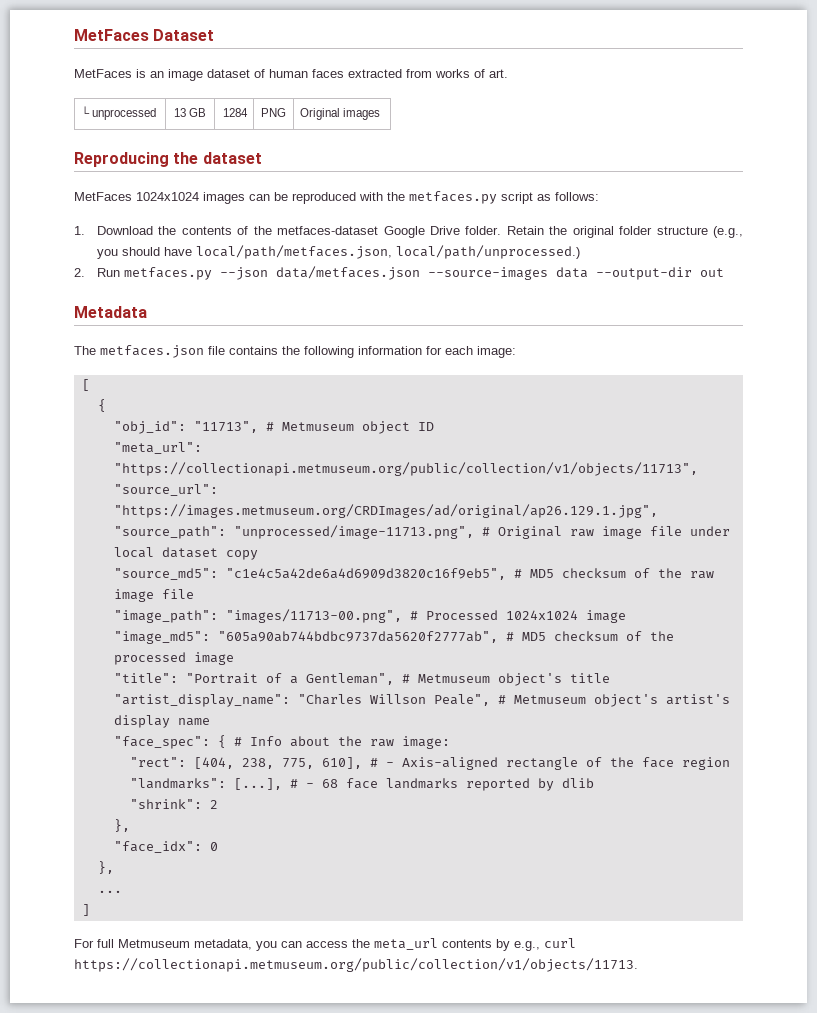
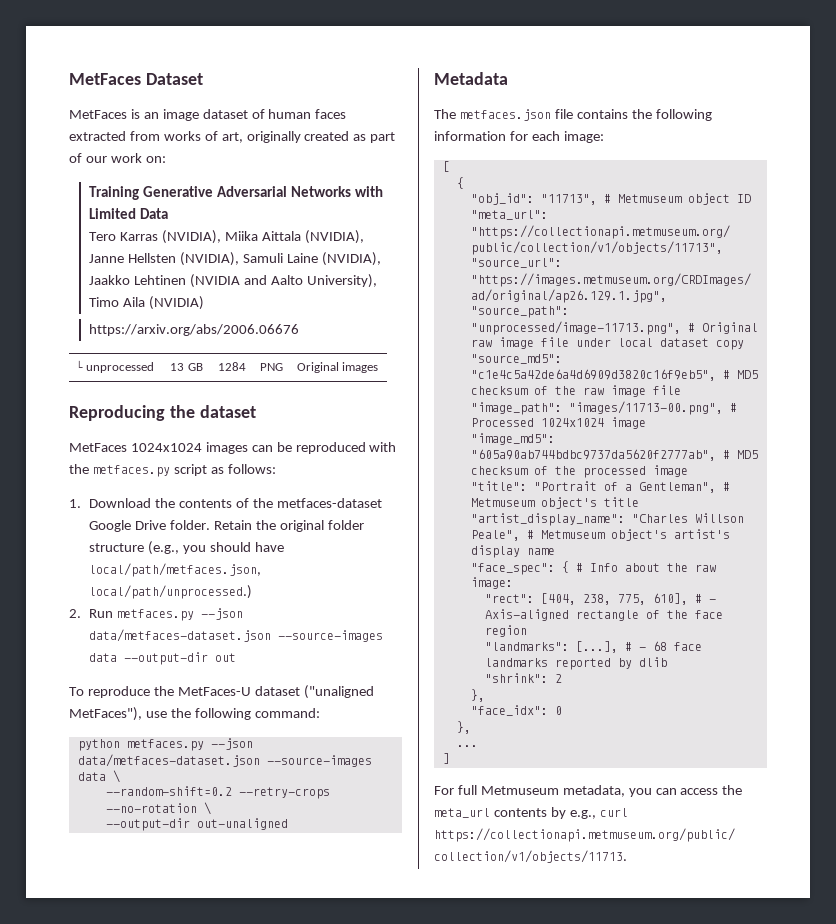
[489,69,508,78] art. -> [221,131,396,143] [69,153,166,163] [89,186,383,200] [89,208,169,219] [89,230,364,244] [89,252,381,266] [89,274,377,288] [89,296,204,310] [89,324,300,336] art, originally created as part of our work on: // Training Generative Adversarial Networks with Limited Data // Tero Karras (NVIDIA), Miika Aittala (NVIDIA), Janne Hellsten (NVIDIA), Samuli Laine (NVIDIA), Jaakko Lehtinen (NVIDIA and Aalto University), Timo Aila (NVIDIA) // https://arxiv.org/abs/2006.06676
[275,266,420,280] data/metfaces.json -> [89,629,272,642] data/metfaces-dataset.json
(724, 272) none -> [69,685,374,699] [69,707,320,721] [77,738,253,751] [77,754,372,767] [77,770,120,783] [105,786,330,799] [105,802,211,815] [105,818,288,831] // To reproduce the MetFaces-U dataset ("unaligned MetFaces"), use the following command: // python metfaces.py --json data/metfaces-dataset.json --source-images data \ // --random-shift=0.2 --retry-crops --no-rotation \ // --output-dir out-unaligned

